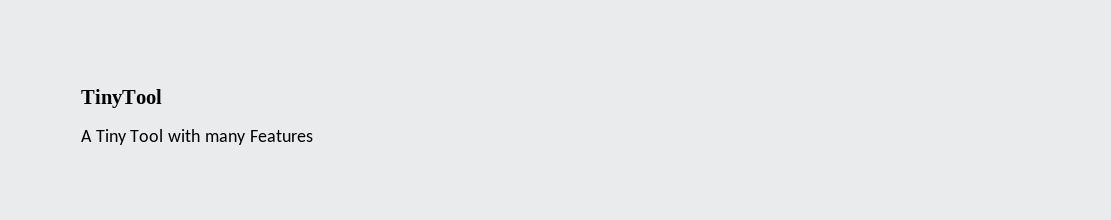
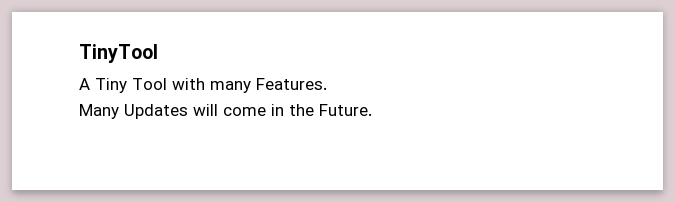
[249,130,313,142] Features -> [256,78,327,90] [79,104,372,119] Features. // Many Updates will come in the Future.

